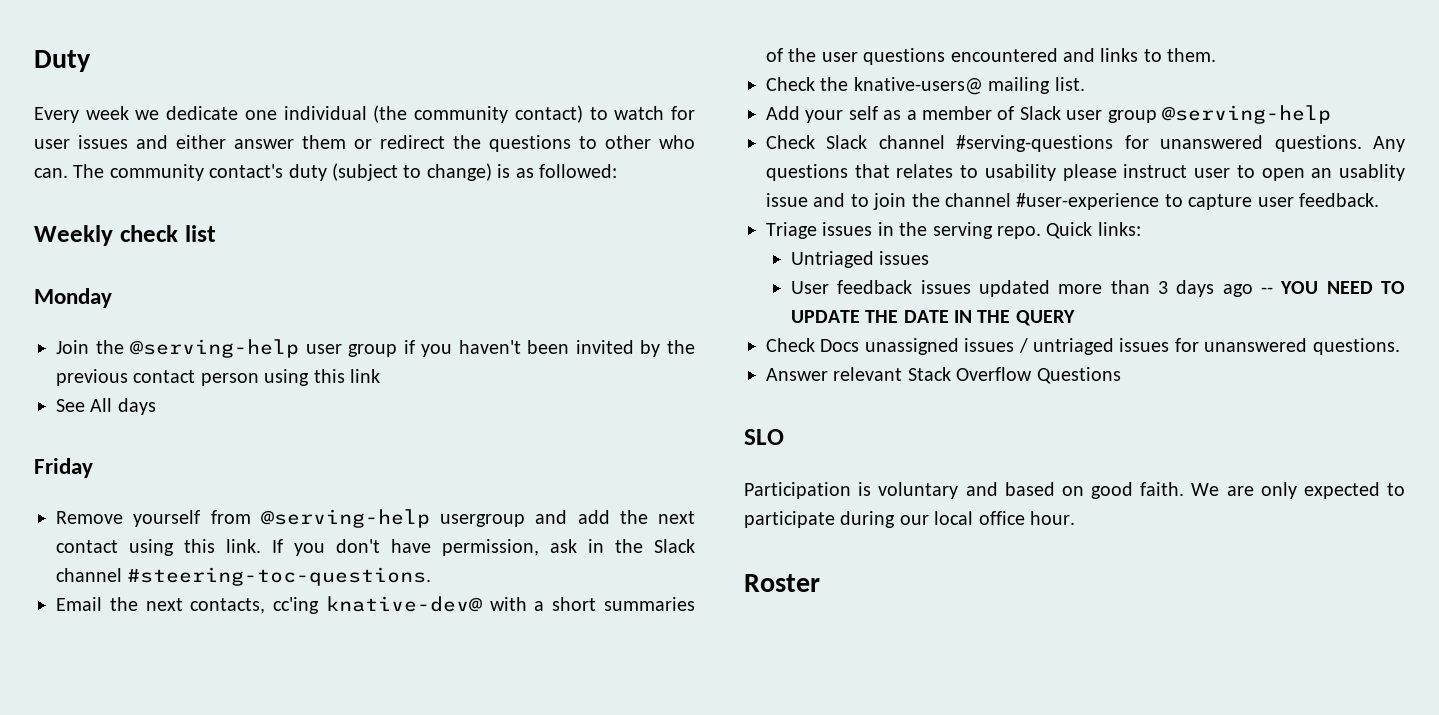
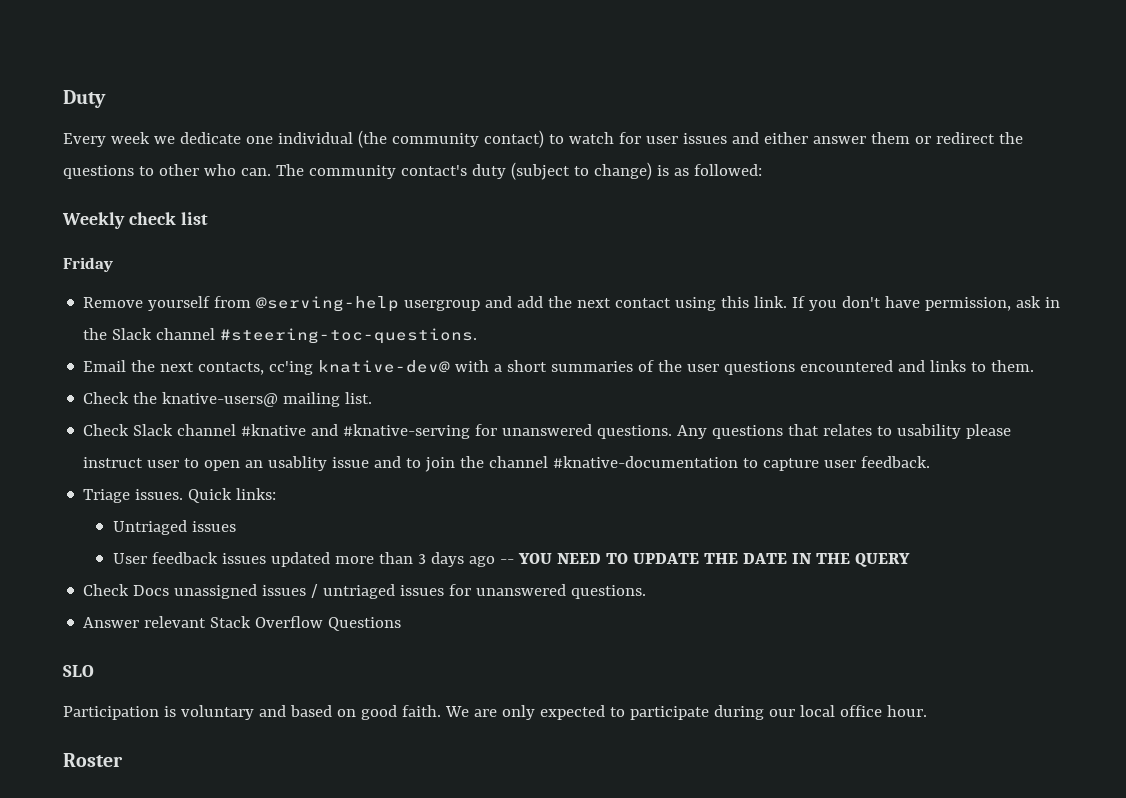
[34,288,112,308] [56,339,695,358] [56,369,380,386] [56,398,156,415] // Monday // Join the @serving-help user group if you haven't been invited by the previous contact person using this link // See All days -> (208, 218) none
[766,105,1331,124] // Add your self as a member of Slack user group @serving-help -> (373, 398) none
[956,135,1114,152] #serving-questions -> [241,424,471,439] #knative and #knative-serving
[1016,193,1160,210] #user-experience -> [553,456,739,468] #knative-documentation
[822,222,1041,239] issues in the serving repo. -> [135,489,184,500] issues.

